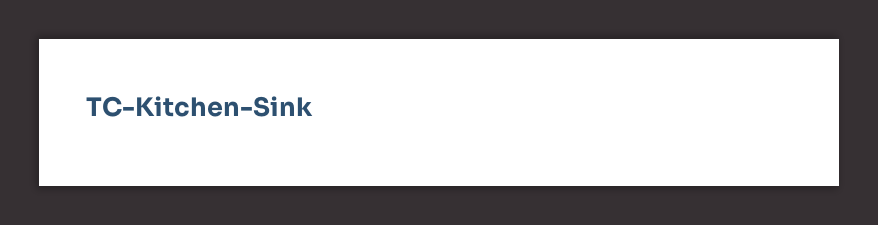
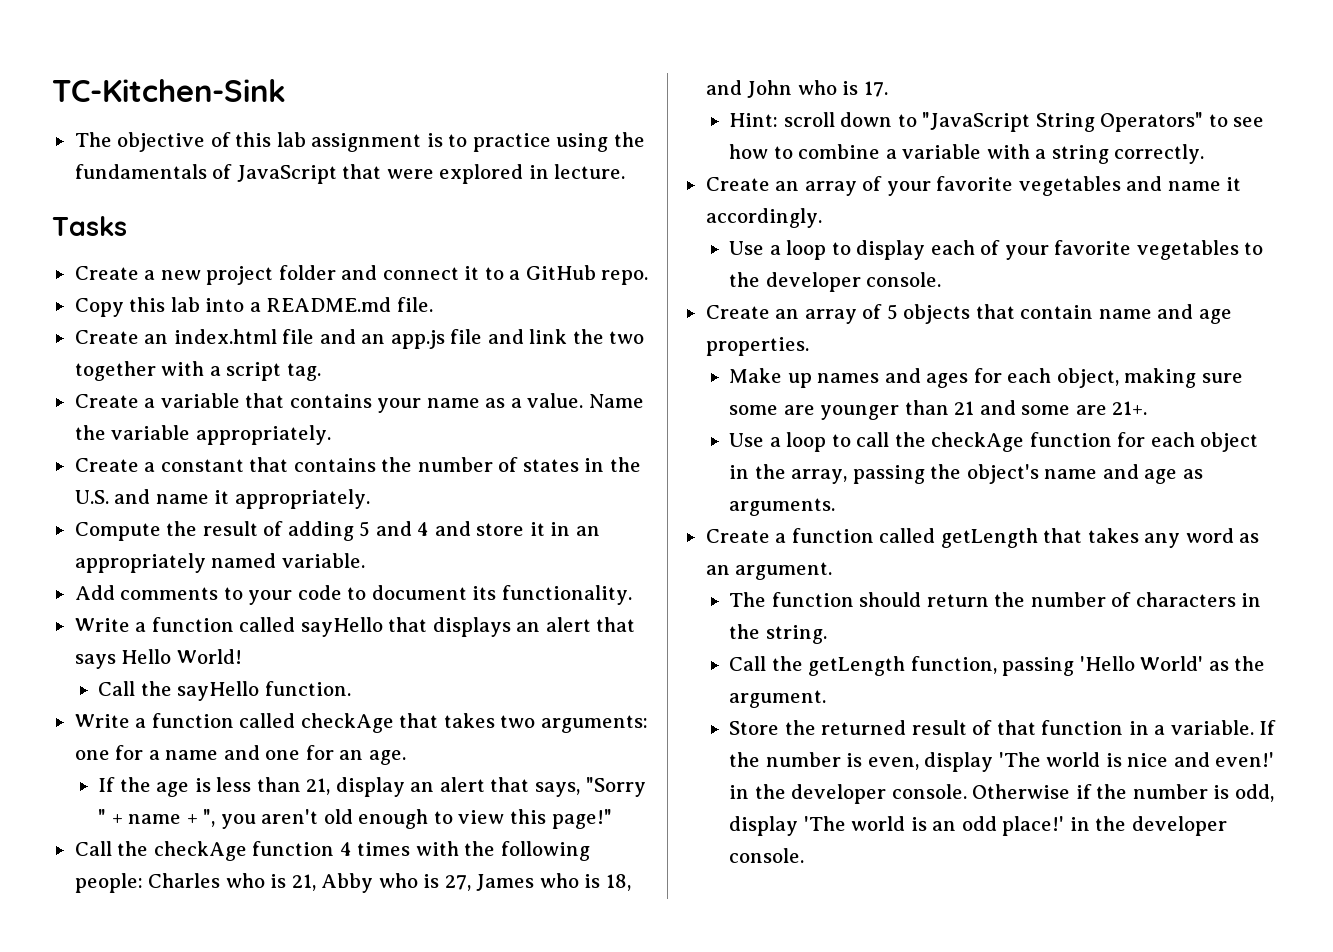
(313, 106) none -> [74,132,645,152] [74,164,626,184] [52,216,127,236] [74,265,649,285] [74,297,433,317] [74,329,645,349] [74,361,321,381] [74,393,644,413] [74,425,331,445] [74,457,641,472] [74,489,370,509] [74,521,600,541] [74,553,365,573] [74,585,632,605] [74,617,636,637] [74,649,242,669] [98,681,351,701] [74,713,648,733] [74,745,406,765] [98,777,646,797] [98,809,612,829] [74,841,590,861] [74,873,631,893] [705,80,888,98] [729,112,1265,132] [729,144,1205,164] [705,176,1242,196] [705,208,822,228] [729,240,1264,260] [729,272,942,292] [705,304,1232,324] [705,337,809,356] [729,368,1243,388] [729,400,1148,420] [729,432,1259,452] [729,464,1203,484] [729,498,836,516] [705,528,1260,548] [705,562,833,580] [729,592,1262,607] [729,624,827,644] [729,656,1266,676] [729,690,827,708] [729,720,1277,735] [729,752,1275,772] [729,784,1274,804] [729,816,1227,836] [729,848,805,863] // The objective of this lab assignment is to practice using the fundamentals of JavaScript that were explored in lecture. // Tasks // Create a new project folder and connect it to a GitHub repo. // Copy this lab into a README.md file. // Create an index.html file and an app.js file and link the two together with a script tag. // Create a variable that contains your name as a value. Name the variable appropriately. // Create a constant that contains the number of states in the U.S. and name it appropriately. // Compute the result of adding 5 and 4 and store it in an appropriately named variable. // Add comments to your code to document its functionality. // Write a function called sayHello that displays an alert that says Hello World! // Call the sayHello function. // Write a function called checkAge that takes two arguments: one for a name and one for an age. // If the age is less than 21, display an alert that says, "Sorry " + name + ", you aren't old enough to view this page!" // Call the checkAge function 4 times with the following people: Charles who is 21, Abby who is 27, James who is 18, and John who is 17. // Hint: scroll down to "JavaScript String Operators" to see how to combine a variable with a string correctly. // Create an array of your favorite vegetables and name it accordingly. // Use a loop to display each of your favorite vegetables to the developer console. // Create an array of 5 objects that contain name and age properties. // Make up names and ages for each object, making sure some are younger than 21 and some are 21+. // Use a loop to call the checkAge function for each object in the array, passing the object's name and age as arguments. // Create a function called getLength that takes any word as an argument. // The function should return the number of characters in the string. // Call the getLength function, passing 'Hello World' as the argument. // Store the returned result of that function in a variable. If the number is even, display 'The world is nice and even!' in the developer console. Otherwise if the number is odd, display 'The world is an odd place!' in the developer console.

